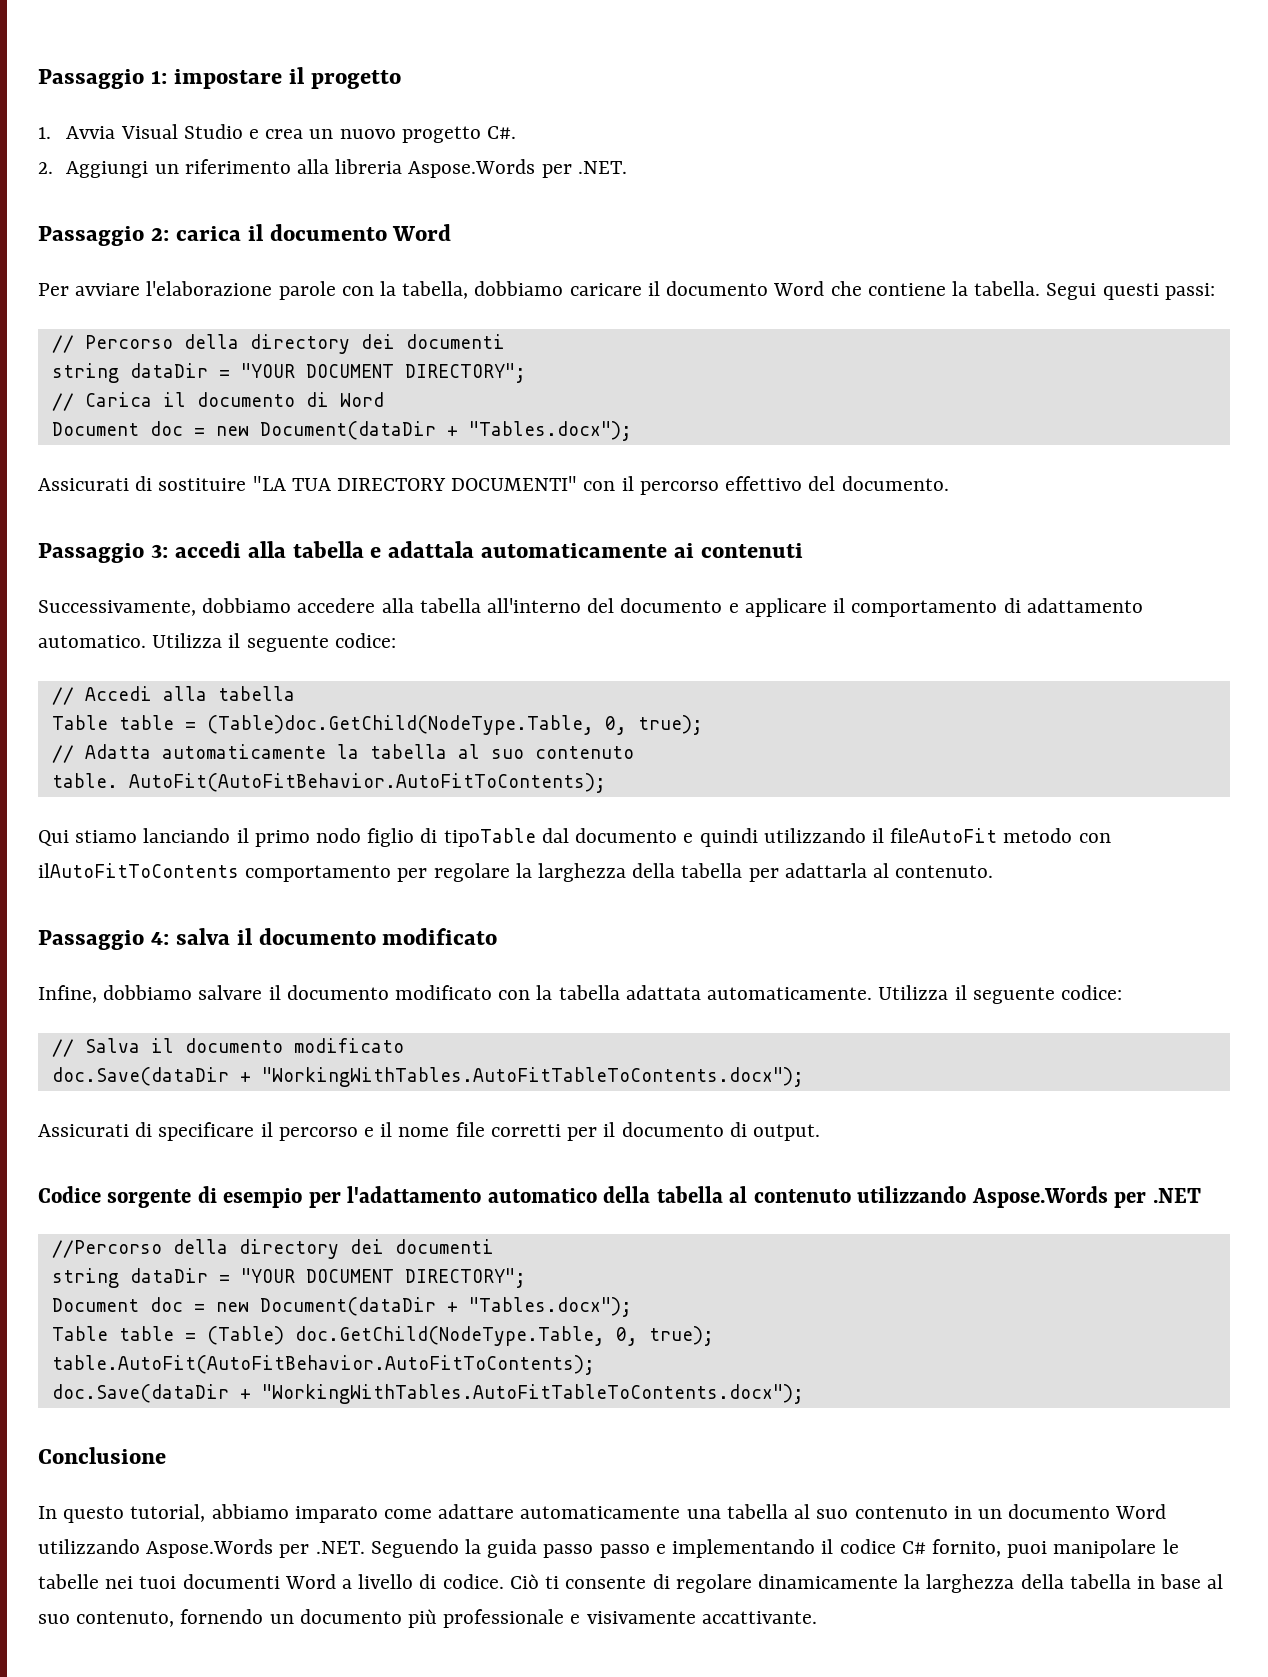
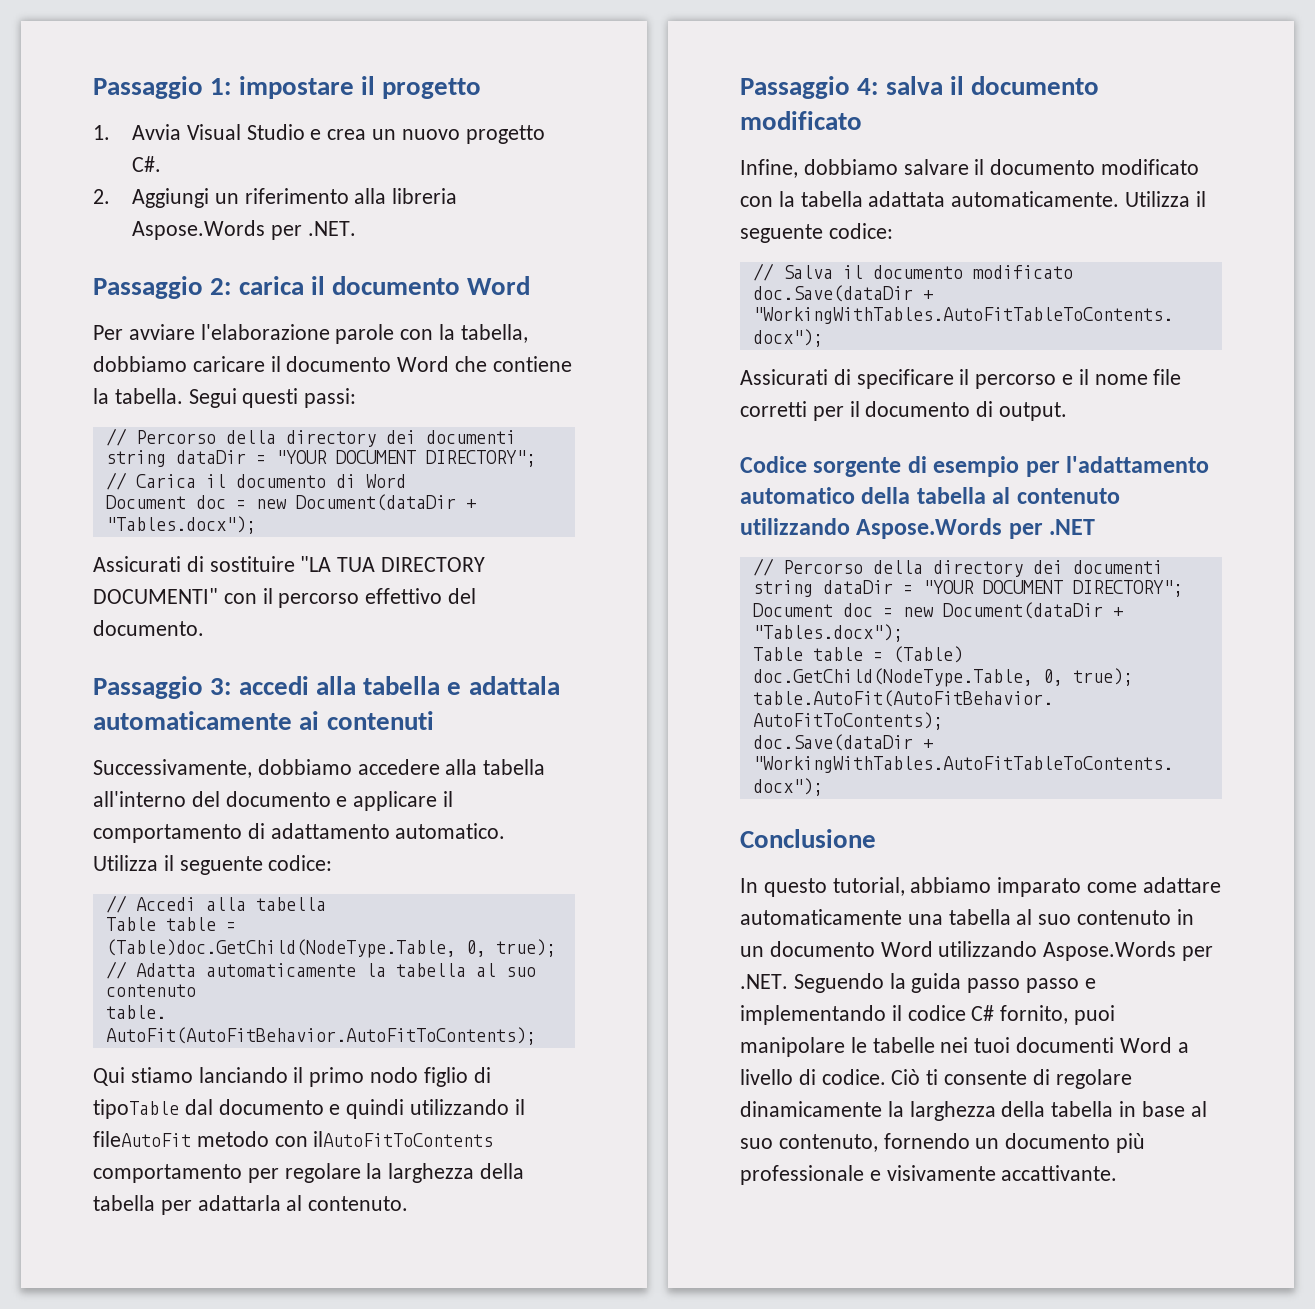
[51,1240,162,1258] //Percorso -> [752,558,863,576] // Percorso

